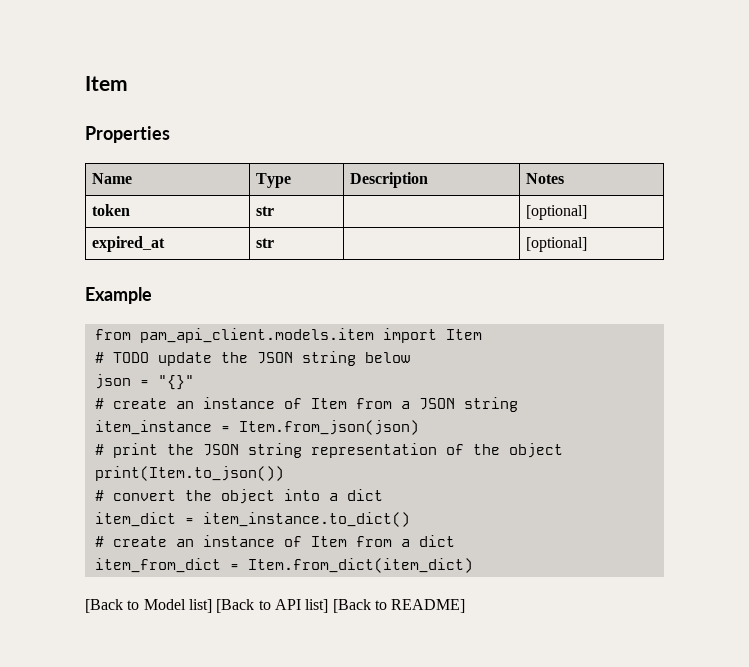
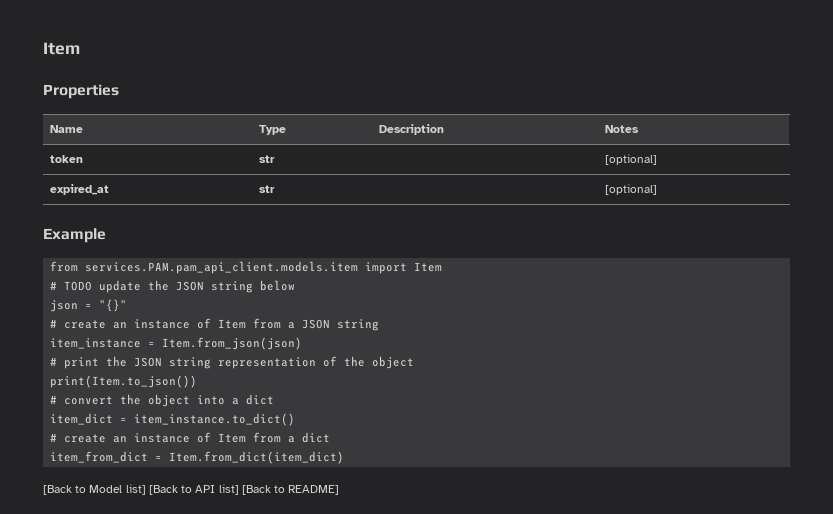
[139,328,374,343] pam_api_client.models.item -> [85,261,359,274] services.PAM.pam_api_client.models.item

